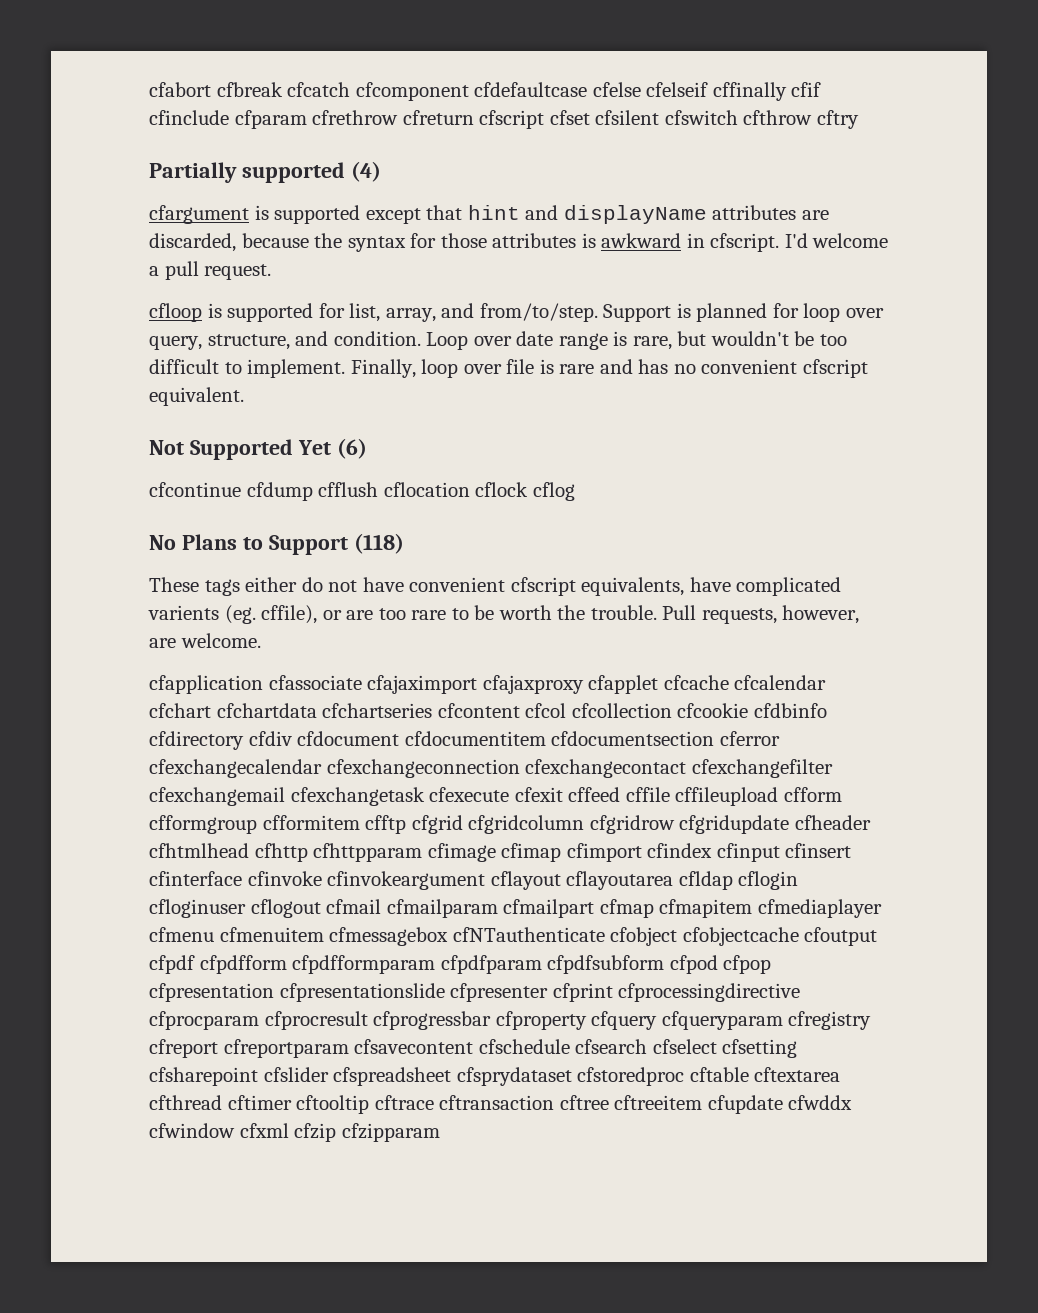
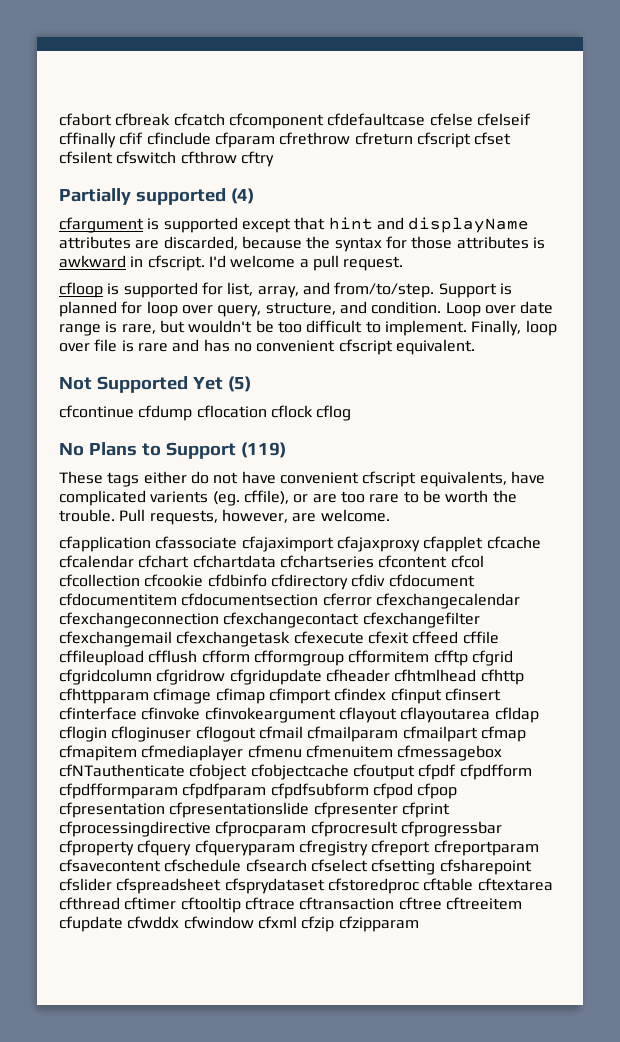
[336,438,367,459] (6) -> [227,376,251,392] (5)
[318,482,379,497] cfflush -> (193, 413) none
[353,533,404,554] (118) -> [240,442,286,458] (119)
(779, 796) none -> [148,650,198,663] cfflush

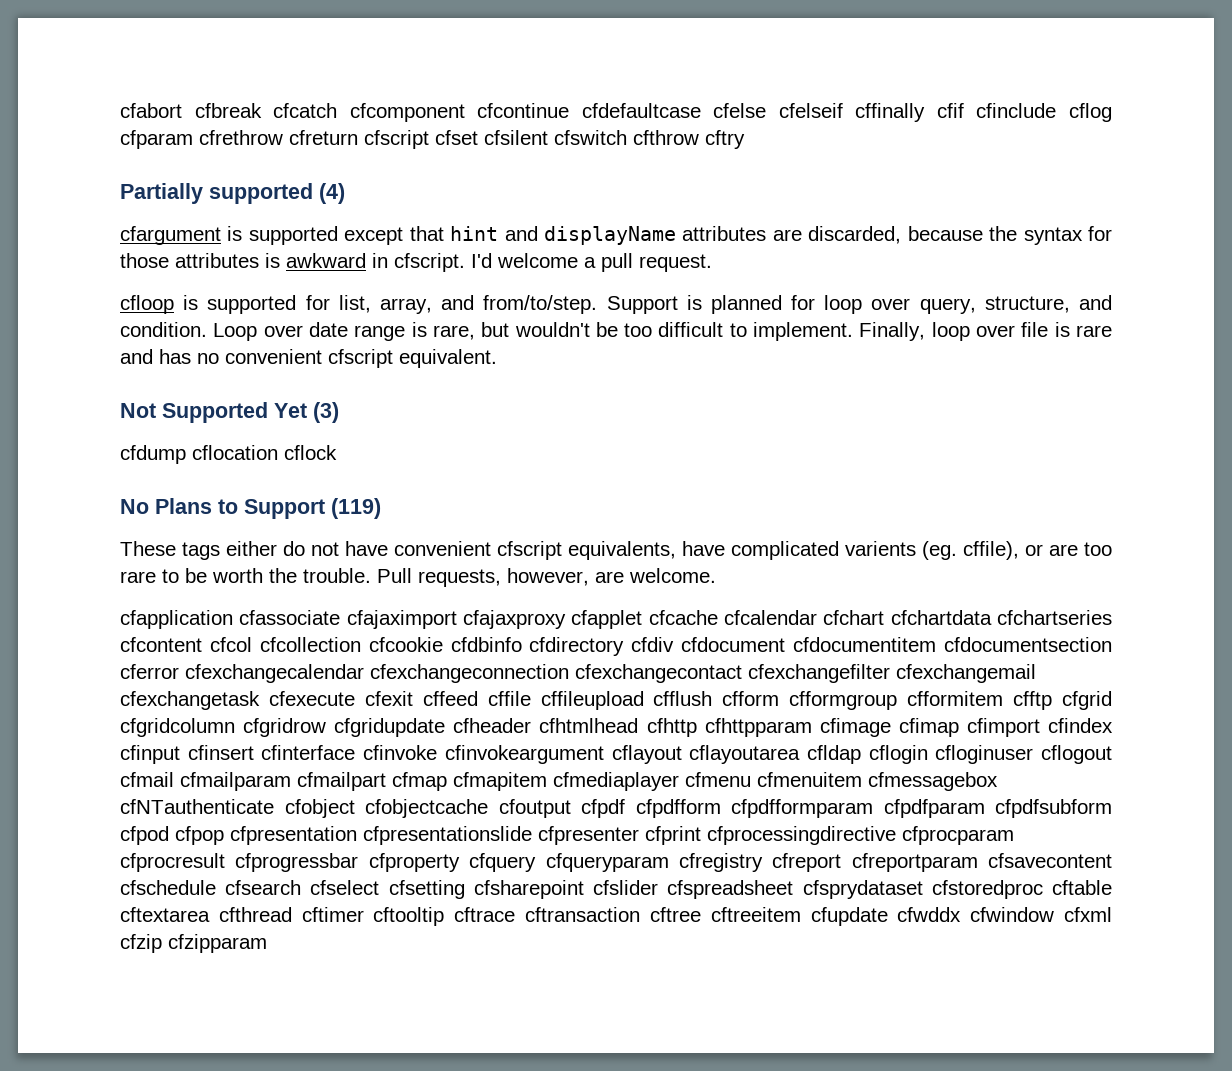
(324, 121) none -> [477,103,570,118] cfcontinue
(211, 138) none -> [1068,103,1112,122] cflog
[227,376,251,392] [59,405,134,418] (5) // cfcontinue -> [313,402,339,423] (3) //
[316,405,352,421] cflog -> (337, 452) none

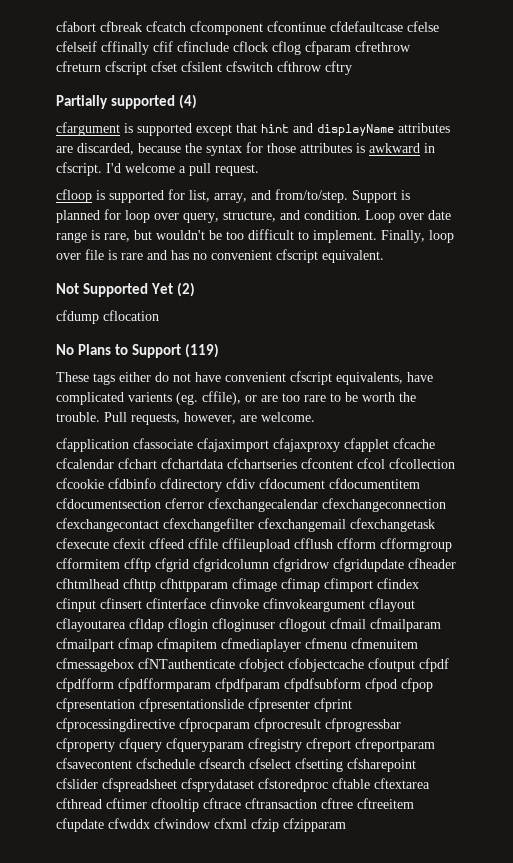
(1057, 110) none -> [233,41,268,52] cflock
[313,402,339,423] (3) -> [177,282,196,297] (2)
[284,445,337,460] cflock -> (159, 315) none

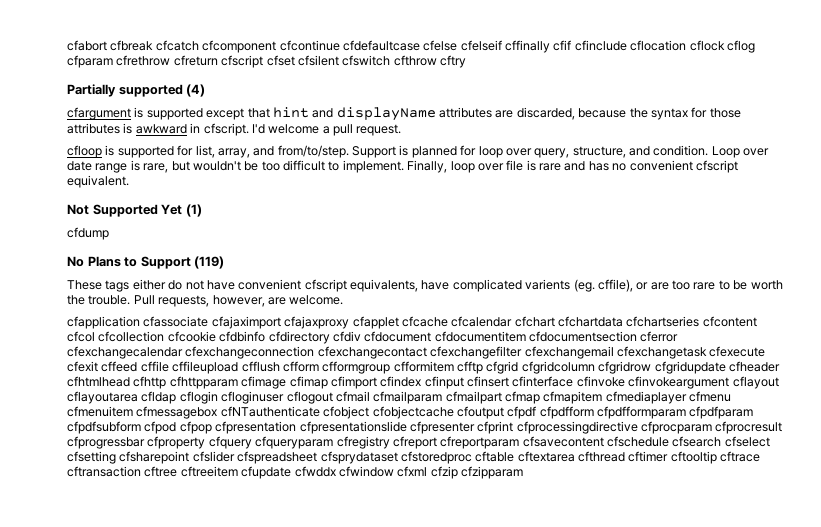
(229, 46) none -> [630,40,687,51] cflocation
[177,282,196,297] (2) -> [185,204,202,217] (1)
[103,310,159,321] cflocation -> (109, 233) none

